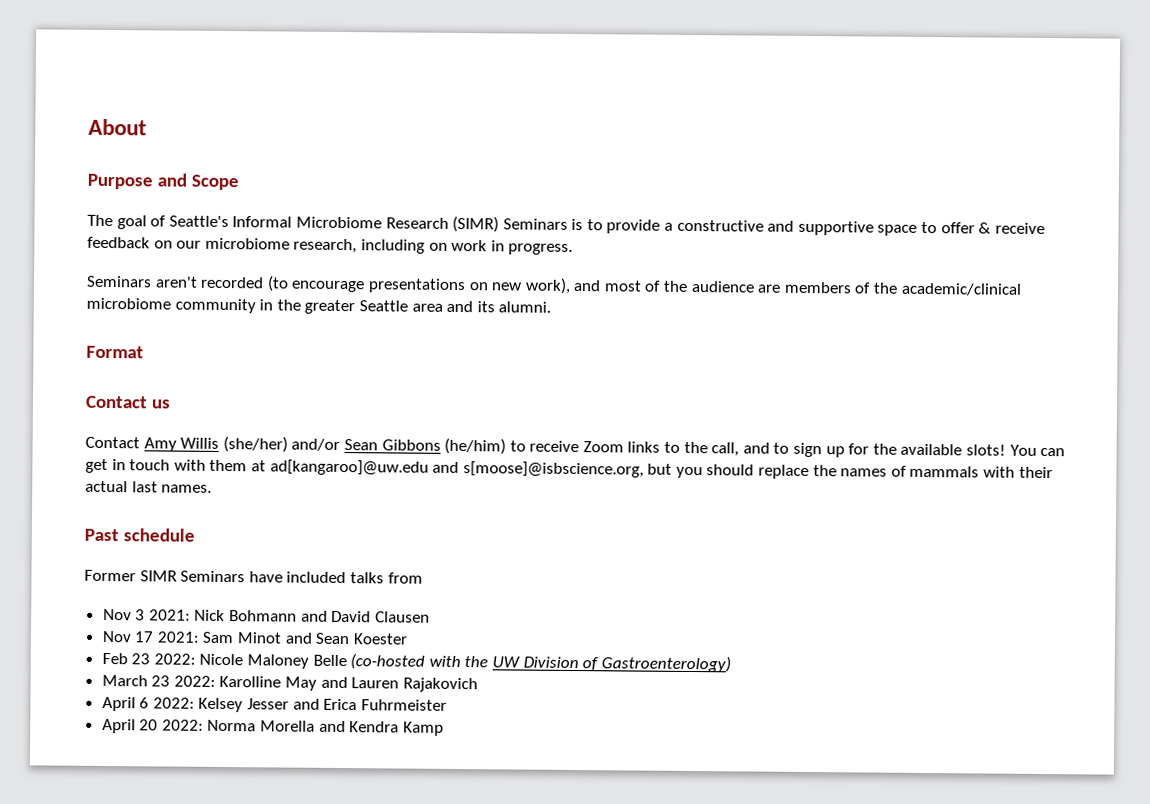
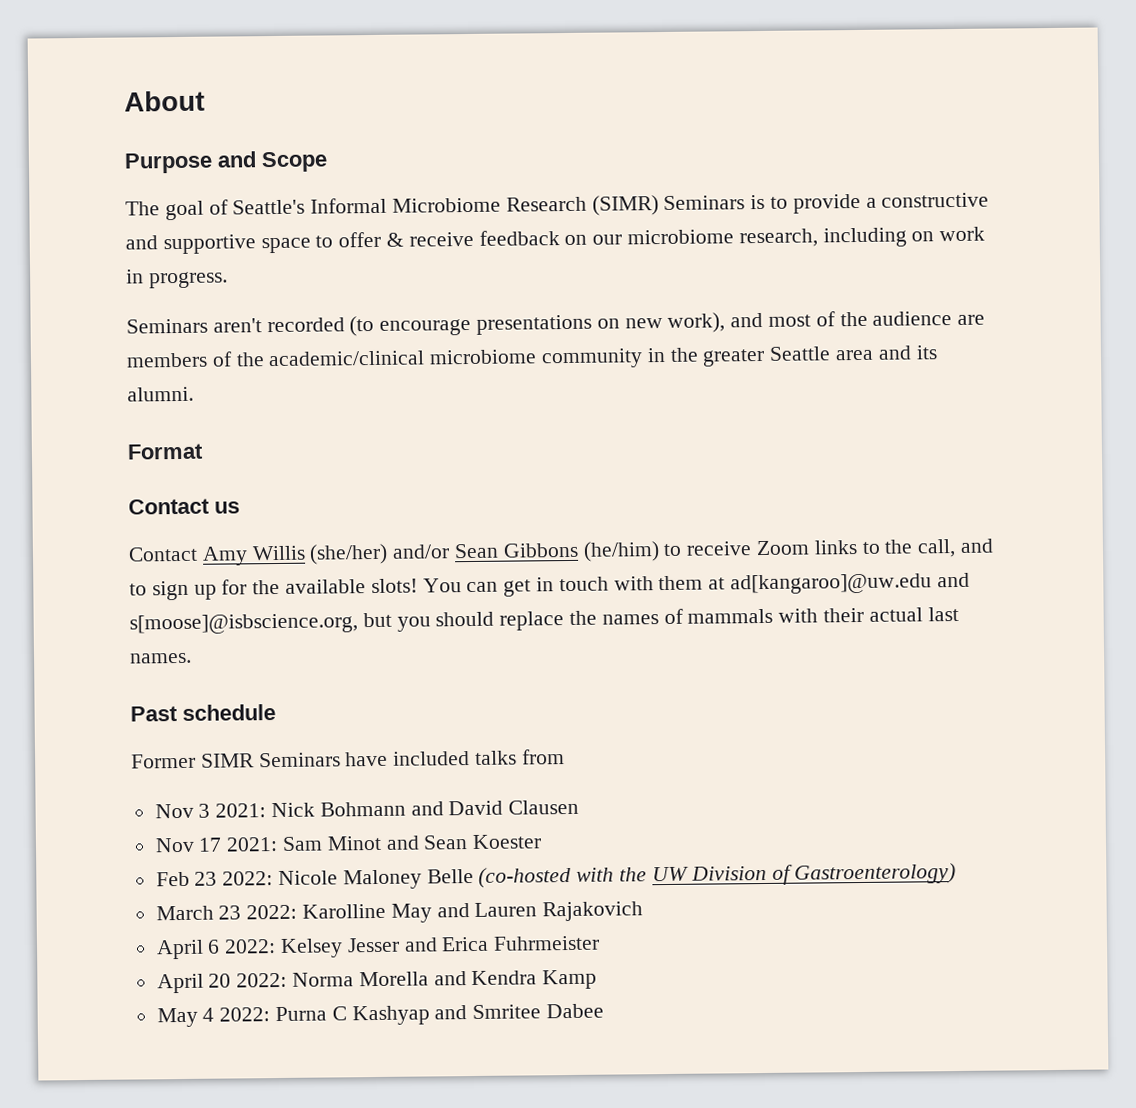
(444, 728) none -> [156,1003,605,1028] // May 4 2022: Purna C Kashyap and Smritee Dabee

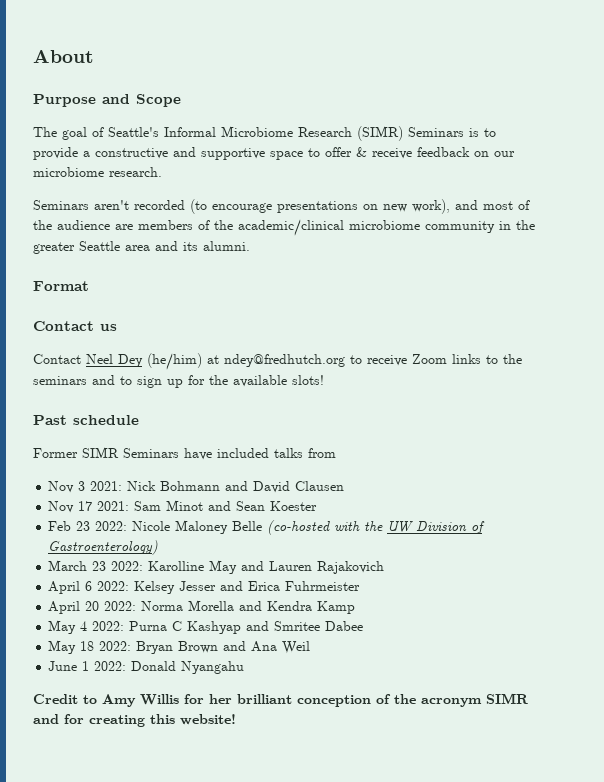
[738,226,986,248] [126,269,228,289] research, including on work in progress. -> [109,167,162,177] research.
[201,541,660,566] Amy Willis (she/her) and/or Sean Gibbons (he/him) -> [86,353,345,370] Neel Dey (he/him) at ndey@fredhutch.org
[917,539,957,558] call, -> [33,376,87,385] seminars
[422,572,970,597] [129,606,959,635] [130,652,192,664] You can get in touch with them at ad[kangaroo]@uw.edu and s[moose]@isbscience.org, but you should replace the names of mammals with their actual last names. -> (324, 380) none
(605, 1011) none -> [48,640,311,654] [48,661,245,674] [33,693,529,707] [33,714,236,727] // May 18 2022: Bryan Brown and Ana Weil // June 1 2022: Donald Nyangahu // Credit to Amy Willis for her brilliant conception of the acronym SIMR and for creating this website!

